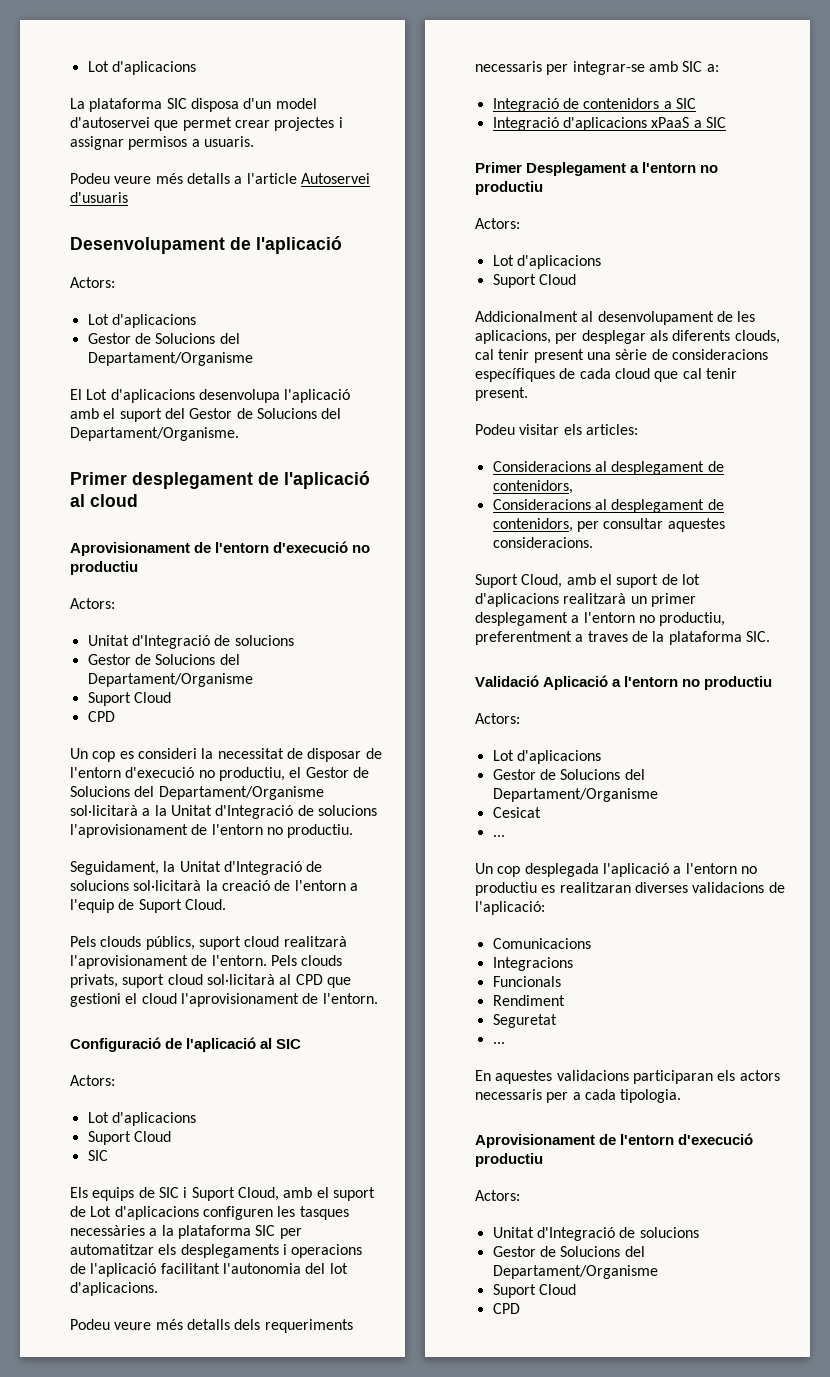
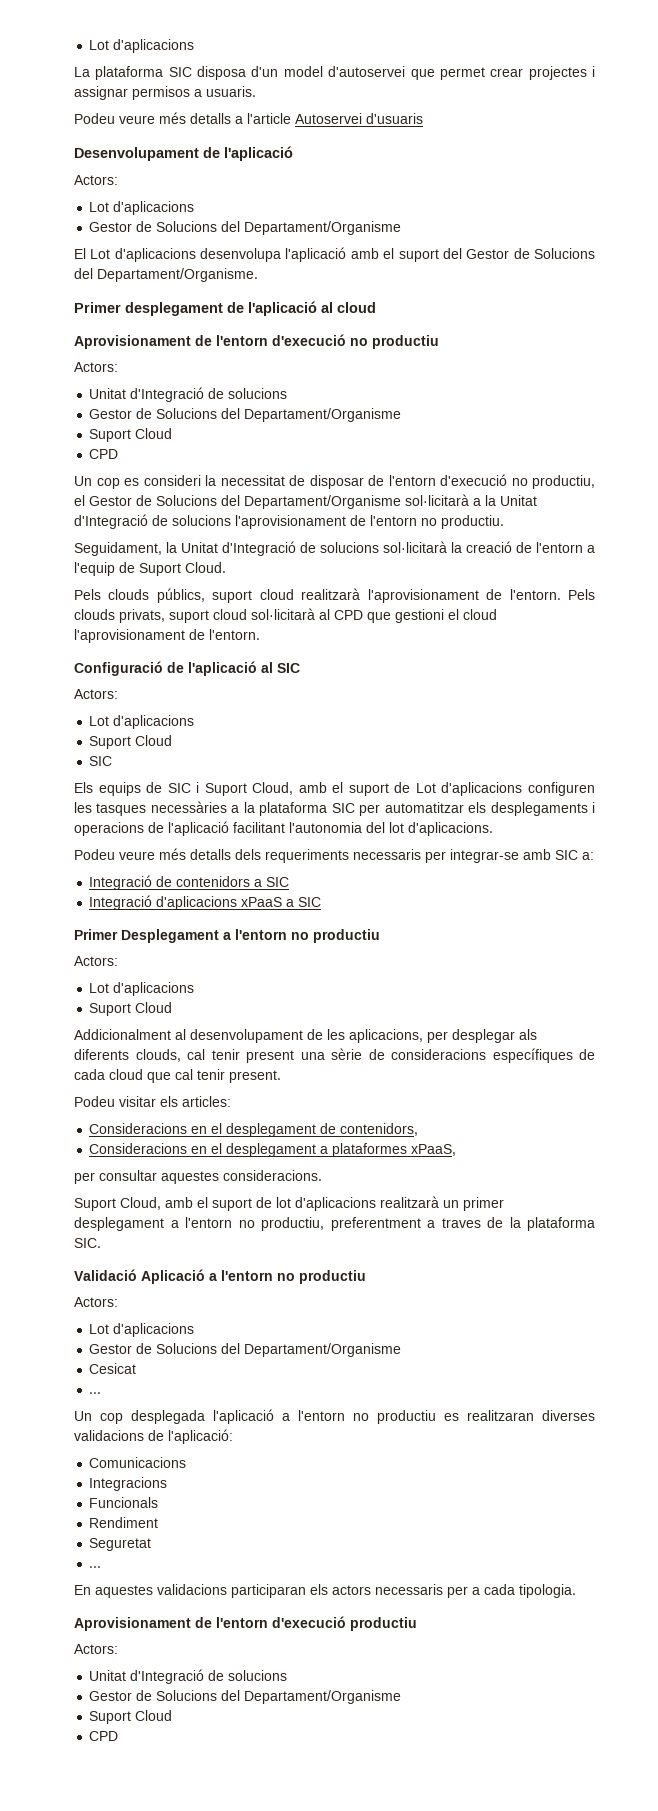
[594,461,607,472] al -> [191,1123,223,1134] en el
[594,499,724,513] [492,518,573,532] al desplegament de contenidors, -> [191,1143,457,1157] en el desplegament a plataformes xPaaS, //

